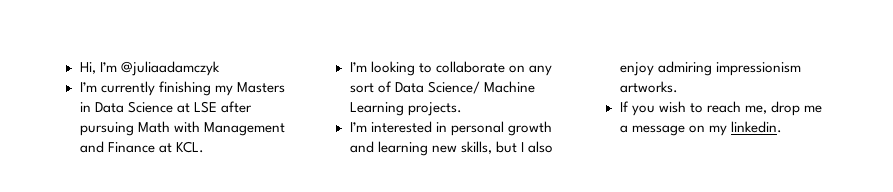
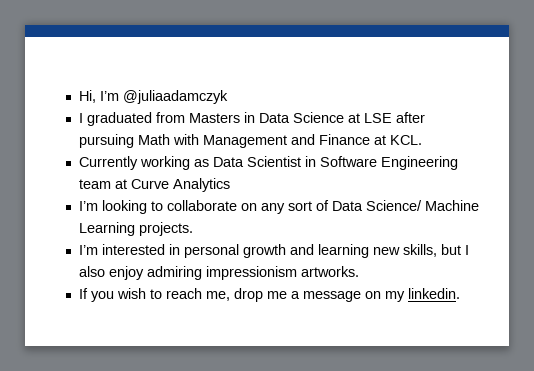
[79,81,233,96] I’m currently finishing my -> [78,112,185,126] I graduated from
(204, 147) none -> [78,156,458,170] [78,178,230,192] // Currently working as Data Scientist in Software Engineering team at Curve Analytics

